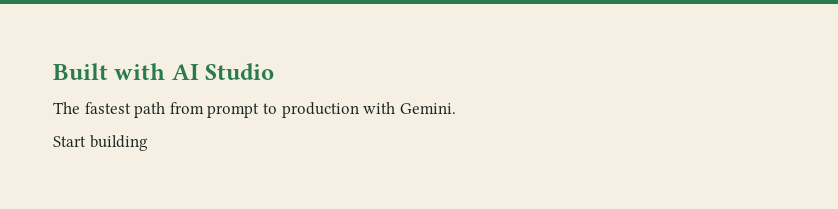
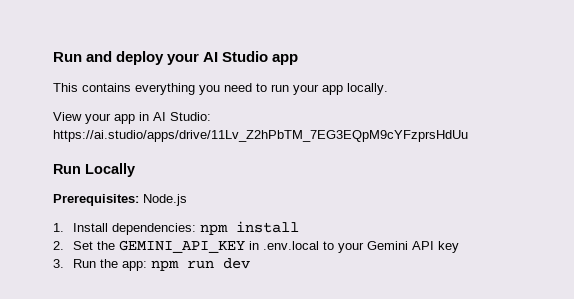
[53,63,275,80] [53,102,456,118] [53,135,148,151] Built with AI Studio // The fastest path from prompt to production with Gemini. // Start building -> [53,51,299,65] [53,83,388,95] [53,112,211,124] [53,130,468,142] [53,163,135,177] [53,194,187,206] [53,221,300,235] [53,240,460,253] [53,258,251,271] Run and deploy your AI Studio app // This contains everything you need to run your app locally. // View your app in AI Studio: https://ai.studio/apps/drive/11Lv_Z2hPbTM_7EG3EQpM9cYFzprsHdUu // Run Locally // Prerequisites: Node.js // 1. Install dependencies: npm install // 2. Set the GEMINI_API_KEY in .env.local to your Gemini API key // 3. Run the app: npm run dev

